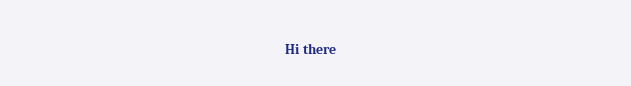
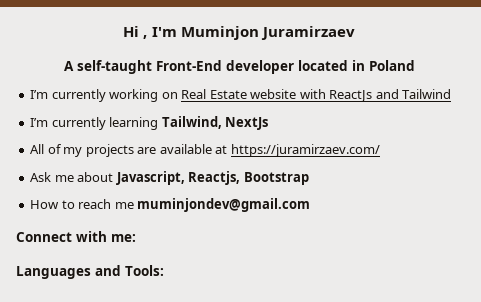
[302,43,336,54] there -> [143,26,355,40] [63,60,415,74] [30,89,452,102] [30,116,269,130] [30,144,380,157] [30,171,309,185] [30,198,311,212] [16,231,136,242] [16,265,164,279] , I'm Muminjon Juramirzaev // A self-taught Front-End developer located in Poland // I’m currently working on Real Estate website with ReactJs and Tailwind // I’m currently learning Tailwind, NextJs // All of my projects are available at https://juramirzaev.com/ // Ask me about Javascript, Reactjs, Bootstrap // How to reach me muminjondev@gmail.com // Connect with me: // Languages and Tools:

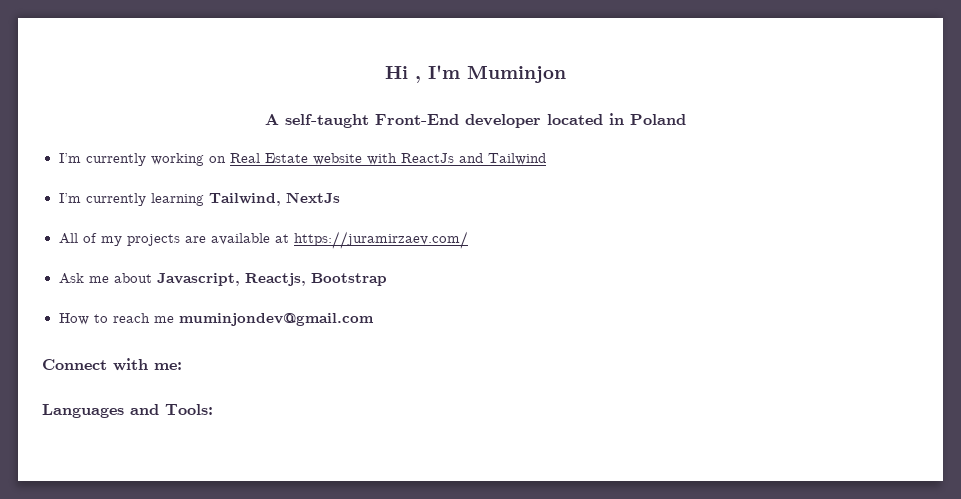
[260,26,355,40] Juramirzaev -> (566, 74) none

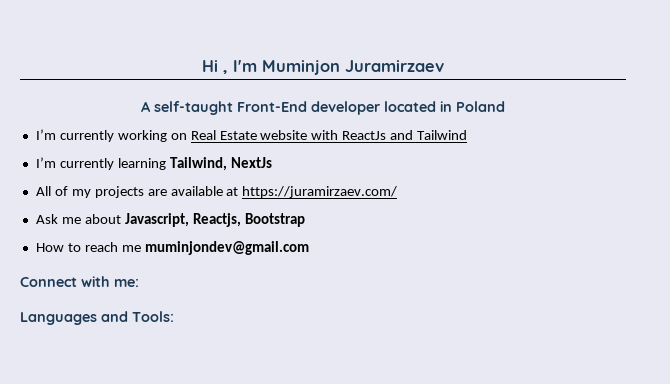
(566, 74) none -> [345,60,444,72] Juramirzaev

